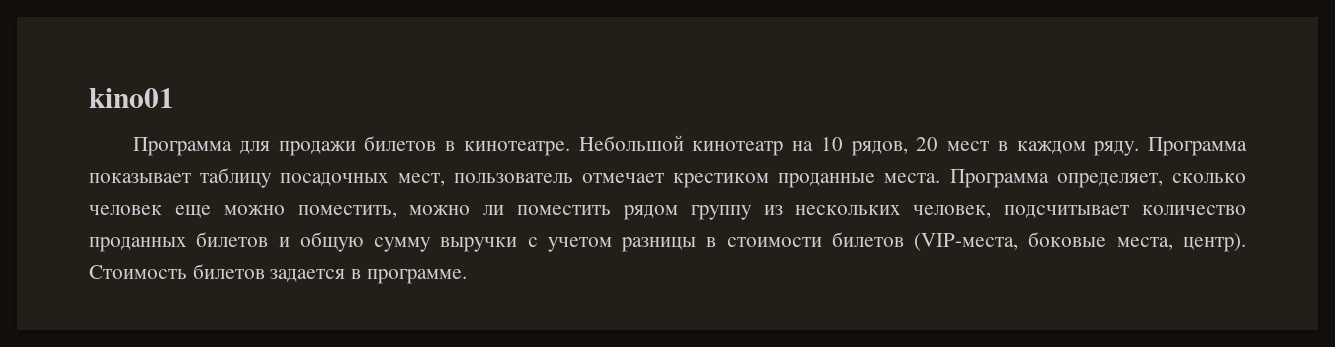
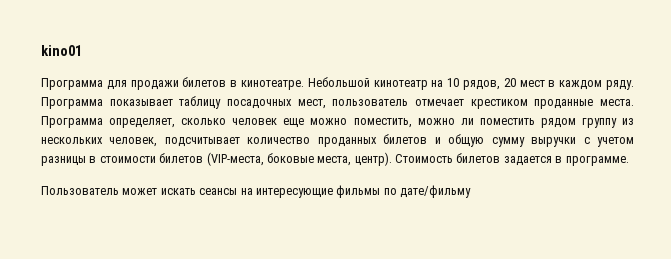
(467, 276) none -> [41,185,471,198] // Пользователь может искать сеансы на интересующие фильмы по дате/фильму

